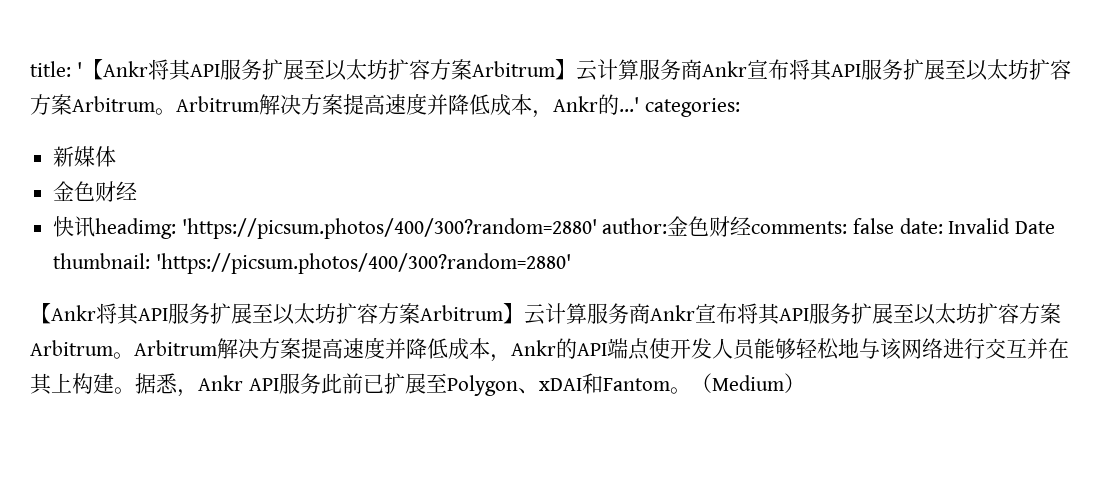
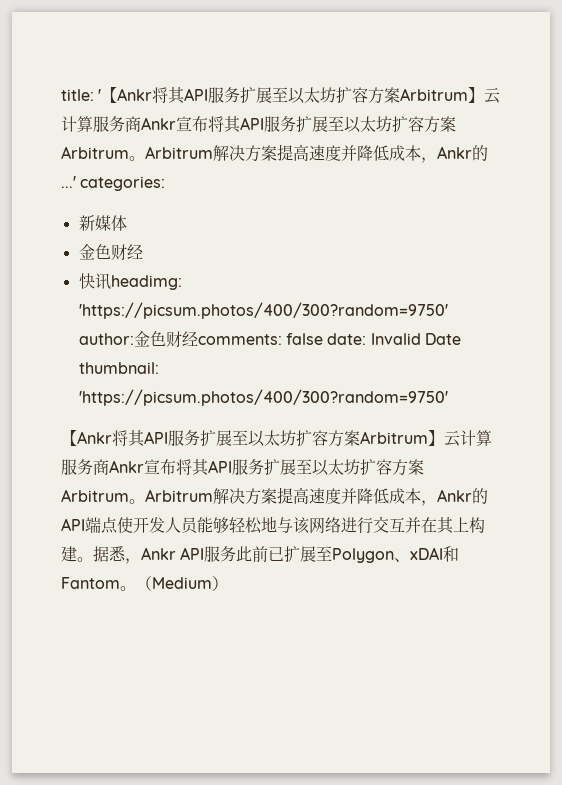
[181,218,597,239] 'https://picsum.photos/400/300?random=2880' -> [78,302,448,319] 'https://picsum.photos/400/300?random=9750'
[155,253,571,274] 'https://picsum.photos/400/300?random=2880' -> [78,389,448,406] 'https://picsum.photos/400/300?random=9750'

